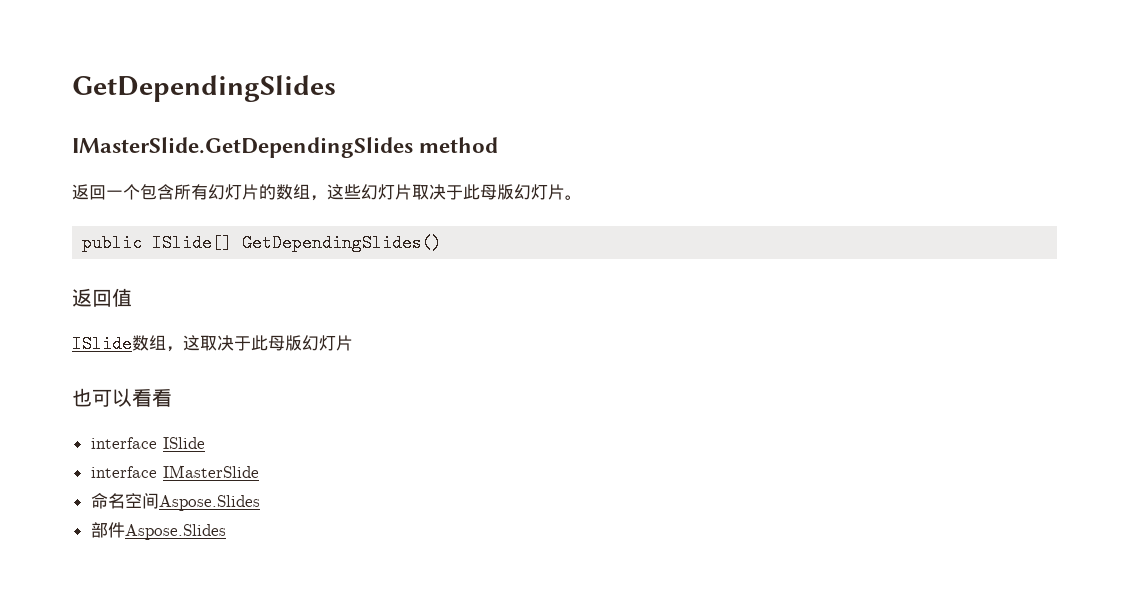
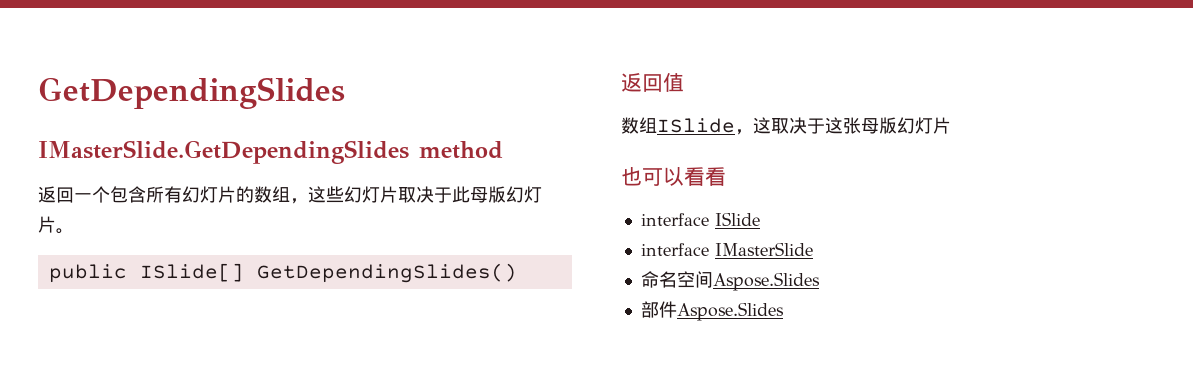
[72,335,166,353] ISlide数组 -> [621,117,735,134] 数组ISlide
[251,335,268,351] 此 -> [825,117,861,134] 这张

